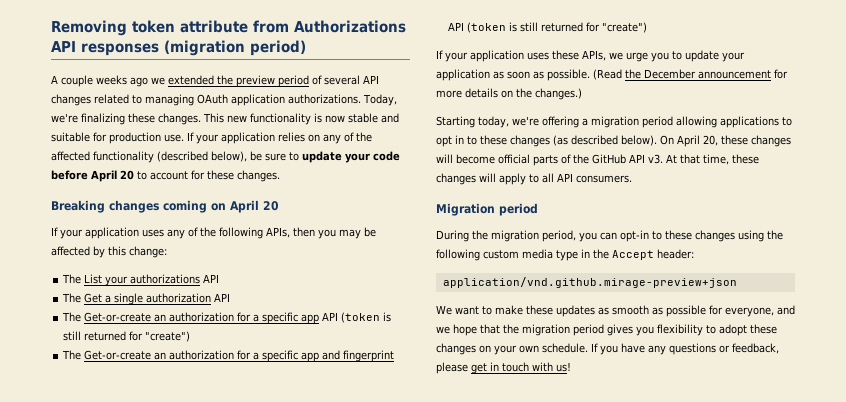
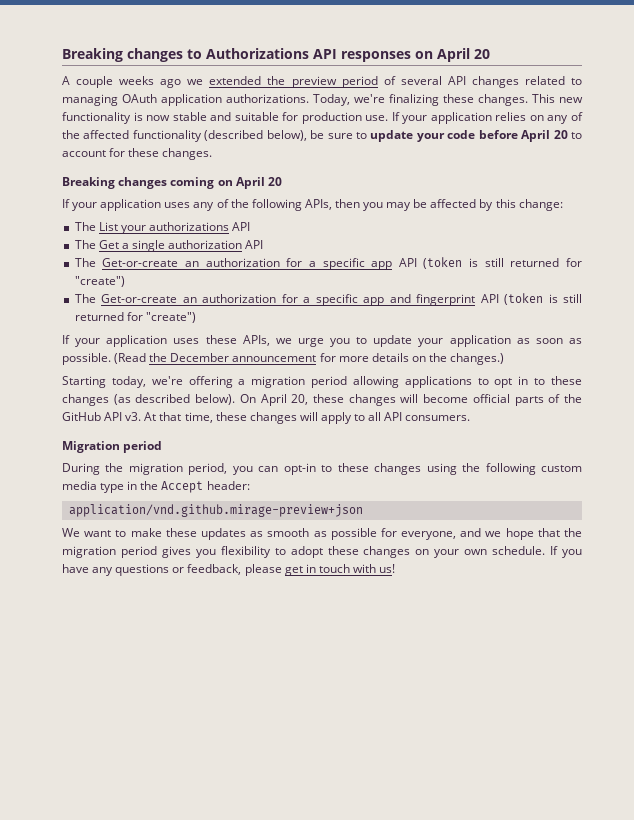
[51,20,406,36] [51,40,306,56] Removing token attribute from Authorizations API responses (migration period) -> [62,48,490,62] Breaking changes to Authorizations API responses on April 20

